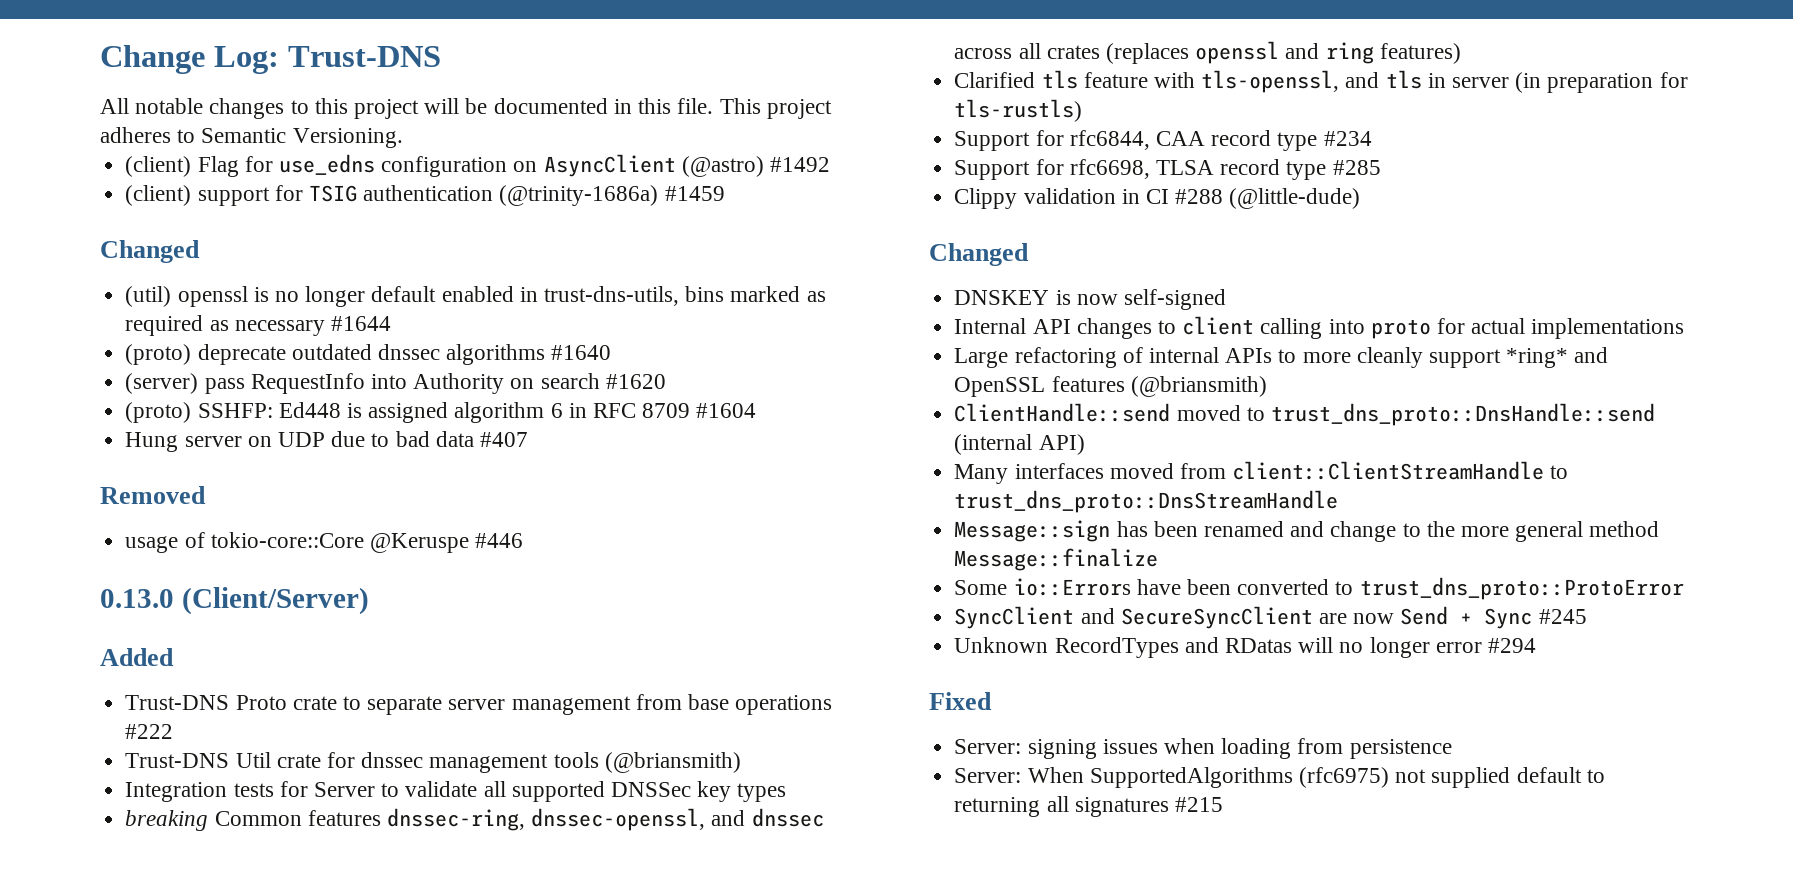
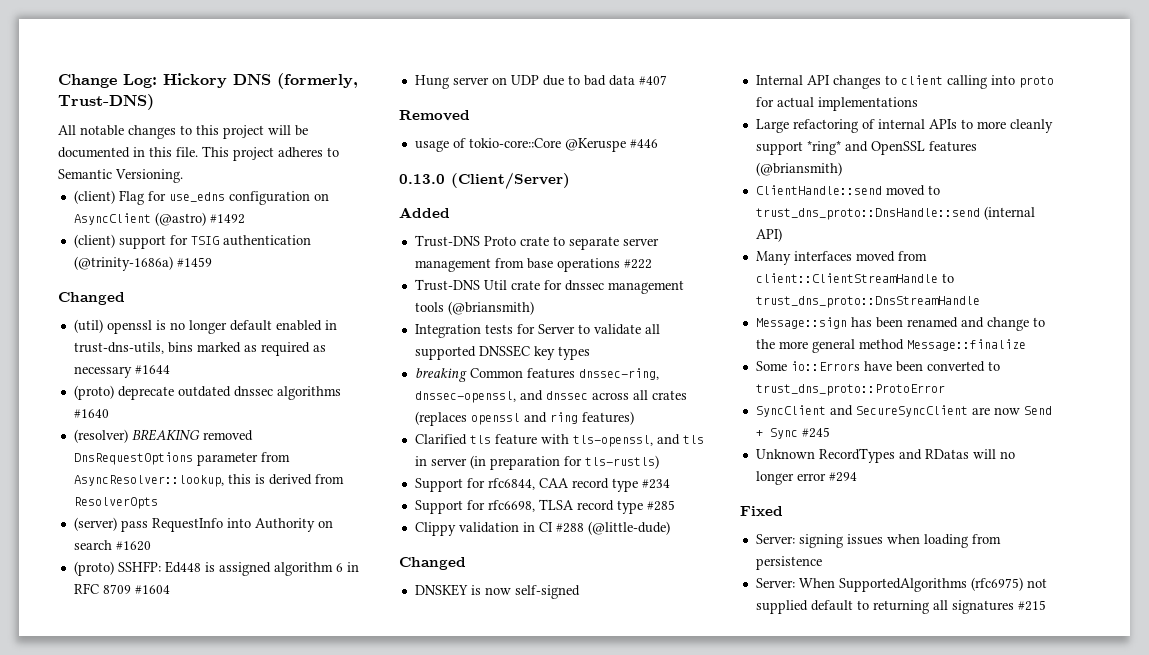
[287,46,441,67] Trust-DNS -> [163,73,358,89] [58,94,154,110] Hickory DNS (formerly, Trust-DNS)
(612, 352) none -> [73,429,253,443] [73,452,290,466] [73,474,344,487] [73,497,158,509] // (resolver) BREAKING removed DnsRequestOptions parameter from AsyncResolver::lookup, this is derived from ResolverOpts
[610,782,691,797] DNSSec -> [478,345,530,357] DNSSEC

